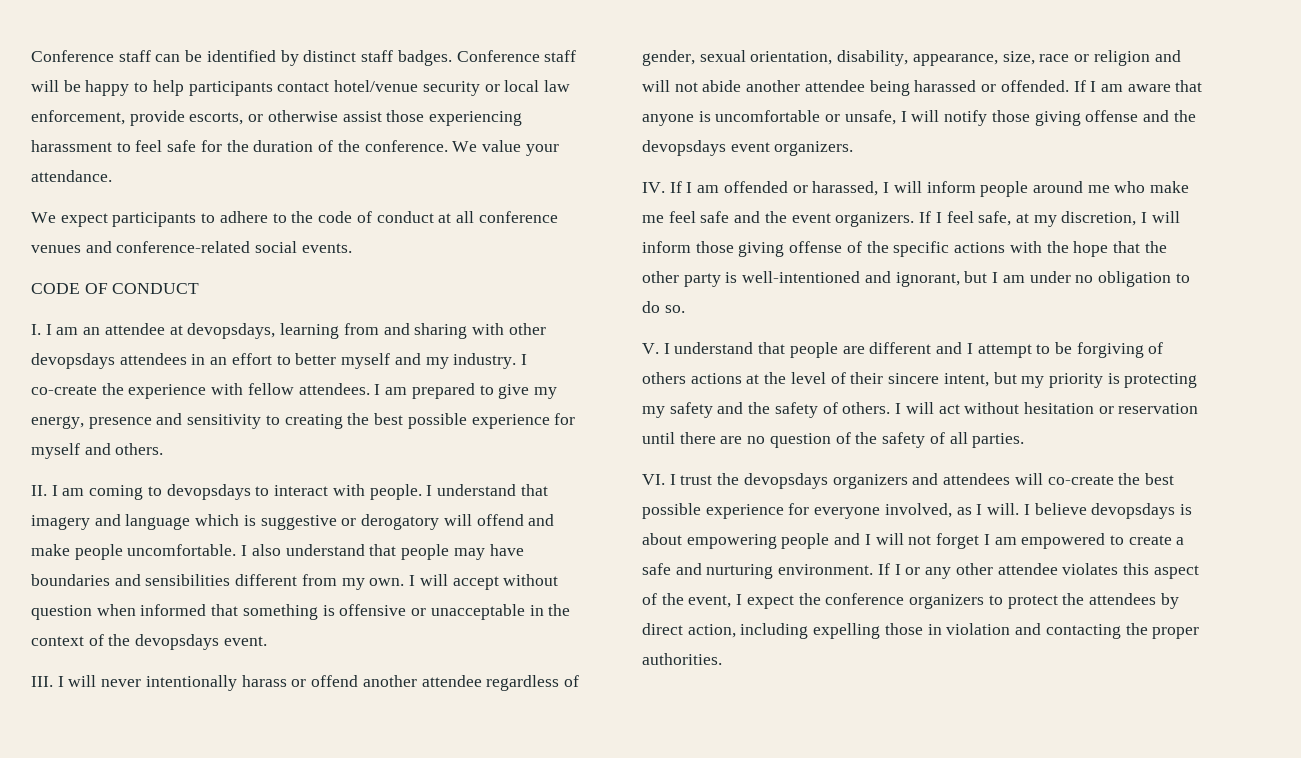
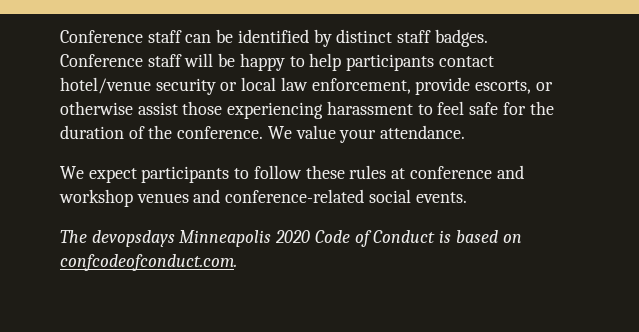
[219,211,558,223] adhere to the code of conduct at all conference -> [253,165,524,179] [59,189,133,207] follow these rules at conference and workshop
[31,283,200,294] [31,323,546,339] [31,353,527,369] [31,383,557,399] [31,413,576,429] [31,443,164,459] [31,484,548,500] [31,514,555,530] [31,544,524,560] [31,574,559,590] [31,604,571,620] [31,634,267,650] [31,675,579,691] [642,50,1181,66] [642,80,1203,96] [642,110,1196,126] [642,140,854,156] [642,181,1190,197] [642,211,1180,227] [642,241,1167,257] [642,271,1190,287] [642,301,685,313] [642,342,1164,358] [642,372,1198,388] [642,402,1199,418] [642,432,1025,448] [642,473,1174,489] [642,503,1192,519] [642,533,1185,549] [642,563,1199,579] [642,593,1179,609] [642,623,1200,639] [642,653,722,665] CODE OF CONDUCT // I. I am an attendee at devopsdays, learning from and sharing with other devopsdays attendees in an effort to better myself and my industry. I co-create the experience with fellow attendees. I am prepared to give my energy, presence and sensitivity to creating the best possible experience for myself and others. // II. I am coming to devopsdays to interact with people. I understand that imagery and language which is suggestive or derogatory will offend and make people uncomfortable. I also understand that people may have boundaries and sensibilities different from my own. I will accept without question when informed that something is offensive or unacceptable in the context of the devopsdays event. // III. I will never intentionally harass or offend another attendee regardless of gender, sexual orientation, disability, appearance, size, race or religion and will not abide another attendee being harassed or offended. If I am aware that anyone is uncomfortable or unsafe, I will notify those giving offense and the devopsdays event organizers. // IV. If I am offended or harassed, I will inform people around me who make me feel safe and the event organizers. If I feel safe, at my discretion, I will inform those giving offense of the specific actions with the hope that the other party is well-intentioned and ignorant, but I am under no obligation to do so. // V. I understand that people are different and I attempt to be forgiving of others actions at the level of their sincere intent, but my priority is protecting my safety and the safety of others. I will act without hesitation or reservation until there are no question of the safety of all parties. // VI. I trust the devopsdays organizers and attendees will co-create the best possible experience for everyone involved, as I will. I believe devopsdays is about empowering people and I will not forget I am empowered to create a safe and nurturing environment. If I or any other attendee violates this aspect of the event, I expect the conference organizers to protect the attendees by direct action, including expelling those in violation and contacting the proper authorities. -> [60,230,522,247] [60,254,237,271] The devopsdays Minneapolis 2020 Code of Conduct is based on confcodeofconduct.com.

